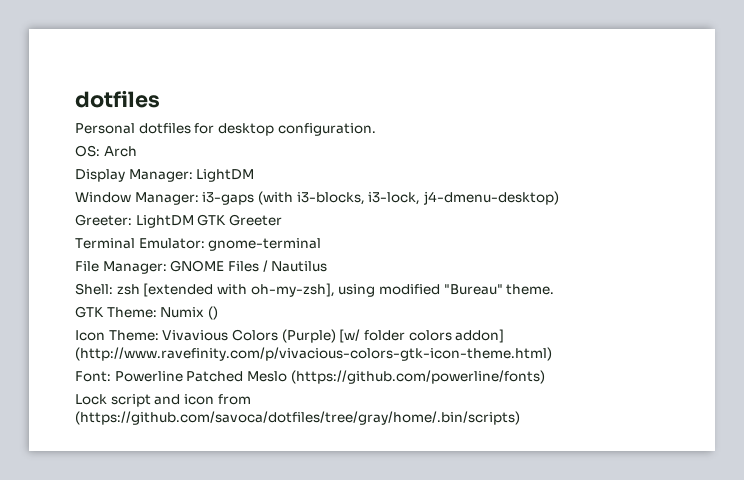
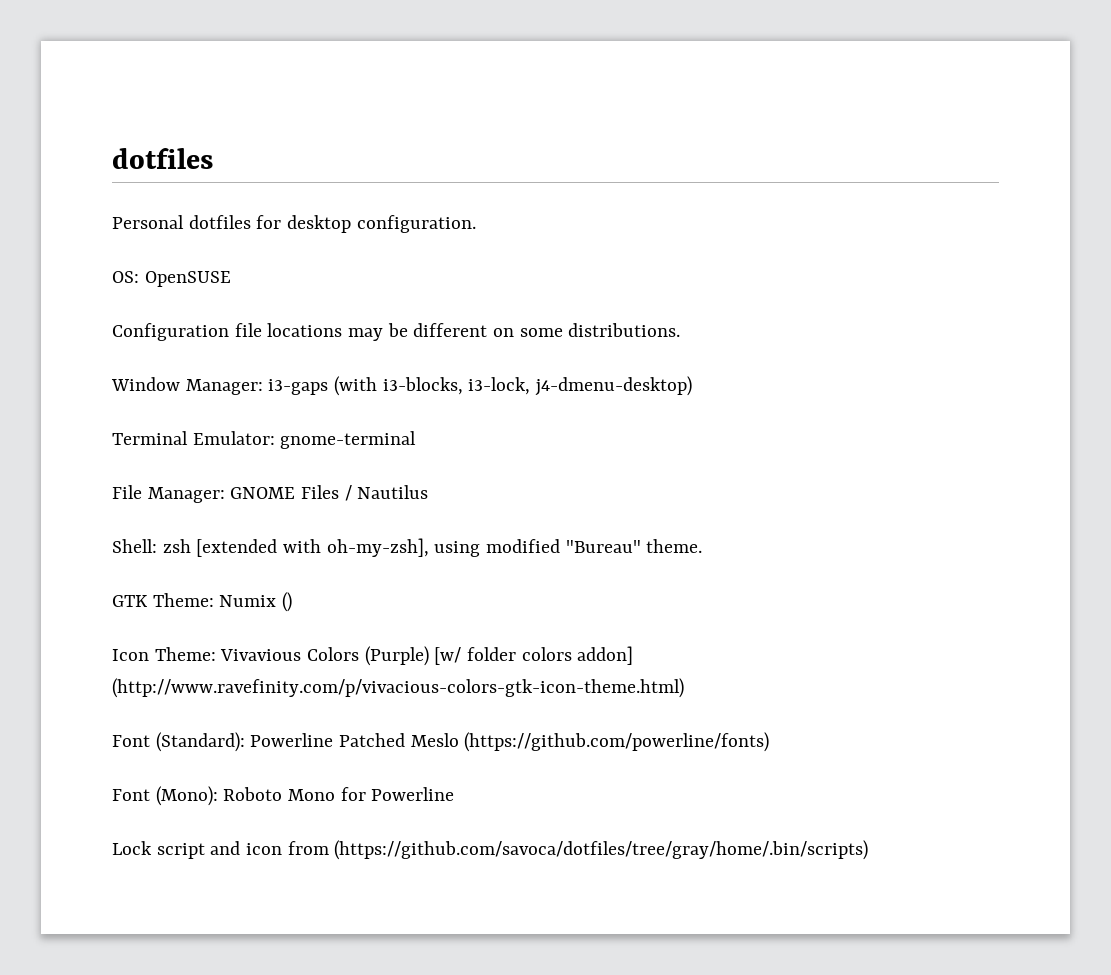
[103,146,137,157] [75,169,255,182] Arch // Display Manager: LightDM -> [144,271,231,287] [112,323,681,341] OpenSUSE // Configuration file locations may be different on some distributions.
[75,214,282,228] // Greeter: LightDM GTK Greeter -> (693, 386) none
[75,371,111,382] Font: -> [112,732,245,752] Font (Standard):
(545, 377) none -> [112,786,455,806] // Font (Mono): Roboto Mono for Powerline

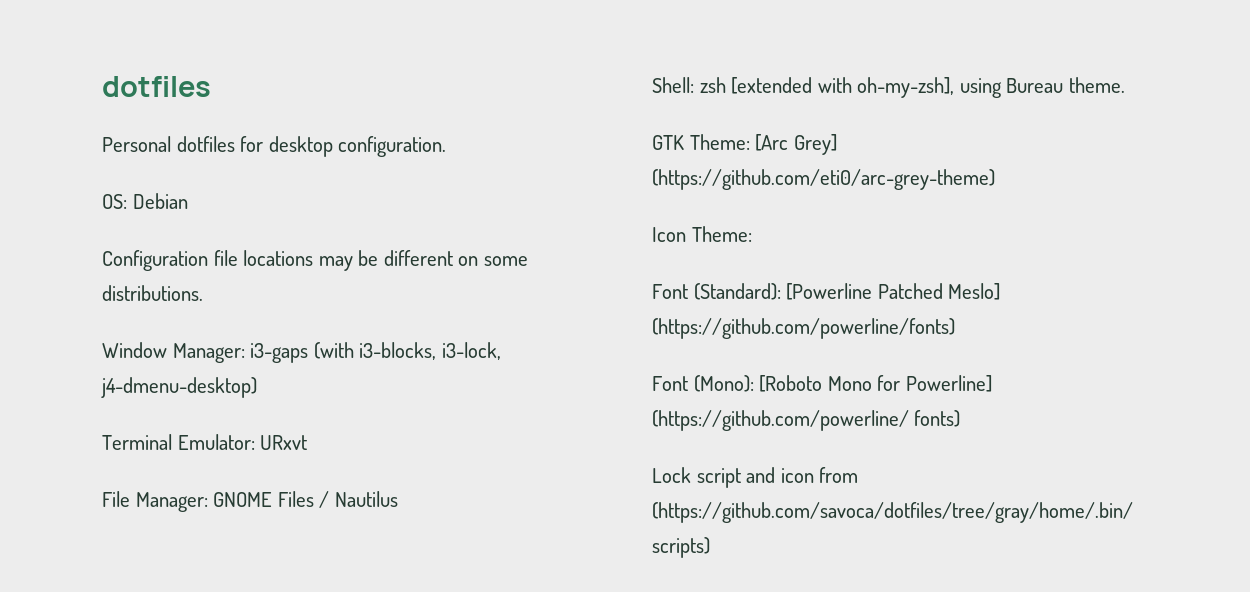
[144,271,231,287] OpenSUSE -> [132,193,188,209] Debian
[280,431,417,449] gnome-terminal -> [260,435,308,450] URxvt
[486,539,641,553] modified "Bureau" -> [1006,78,1064,93] Bureau
[219,592,293,612] Numix () -> [755,134,837,155] [652,169,995,190] [Arc Grey] (https://github.com/eti0/arc-grey-theme)
[220,646,634,666] [112,678,684,698] Vivavious Colors (Purple) [w/ folder colors addon] (http://www.ravefinity.com/p/vivacious-colors-gtk-icon-theme.html) -> (752, 234) none
[250,733,459,747] Powerline Patched Meslo -> [786,283,1001,300] [Powerline Patched Meslo]
[223,787,283,801] Roboto -> [759,375,823,392] [Roboto
[371,787,455,801] Powerline -> [905,375,992,392] [652,410,961,431] Powerline] (https://github.com/powerline/ fonts)

